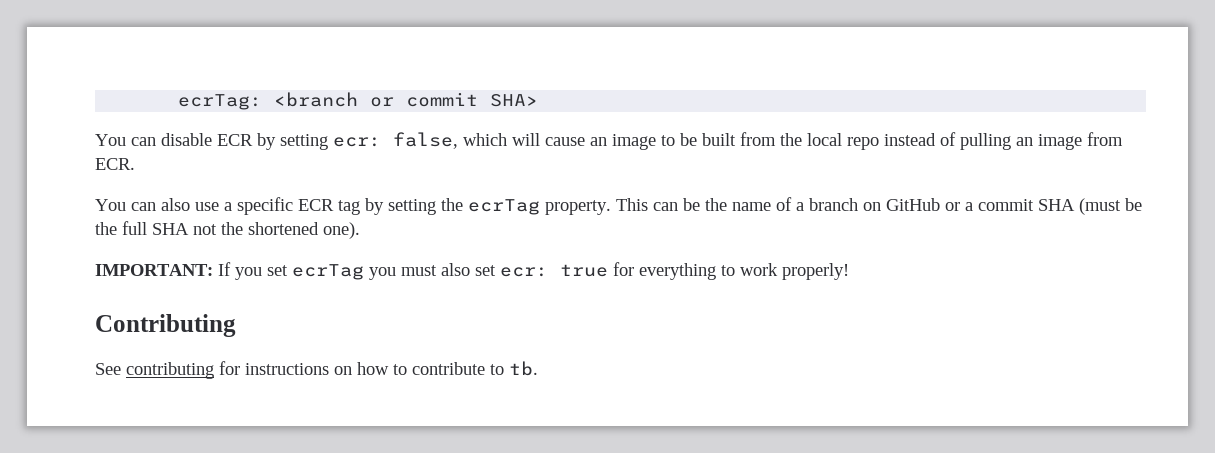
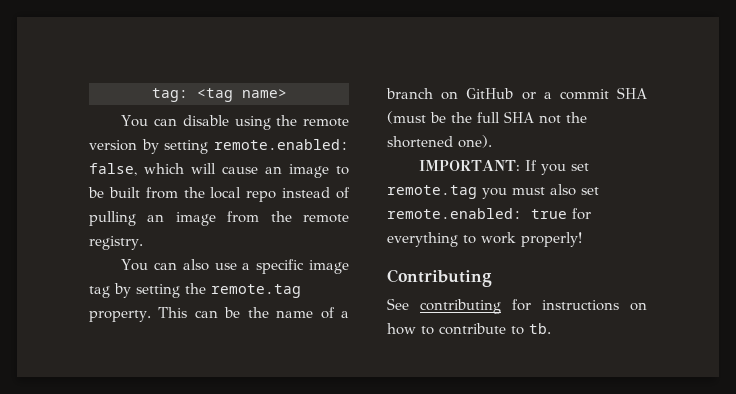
[178,92,539,110] ecrTag: <branch or commit SHA> -> [152,88,287,102] tag: <tag name>
[217,133,381,150] ECR by setting ecr: -> [234,115,349,130] [89,139,349,154] using the remote version by setting remote.enabled:
[95,158,135,170] ECR. -> [270,211,349,223] [89,236,143,250] the remote registry.
[298,199,334,211] ECR -> [309,260,349,274] image
[468,199,540,215] ecrTag -> [211,284,301,298] remote.tag
[292,264,364,280] ecrTag -> [387,185,477,199] remote.tag
[500,267,548,277] ecr: -> [387,208,522,219] remote.enabled:

